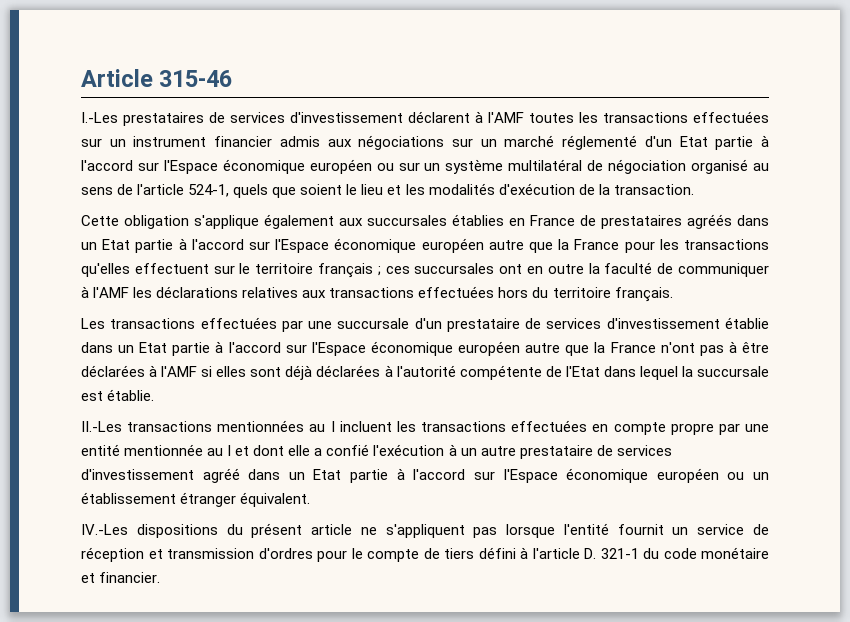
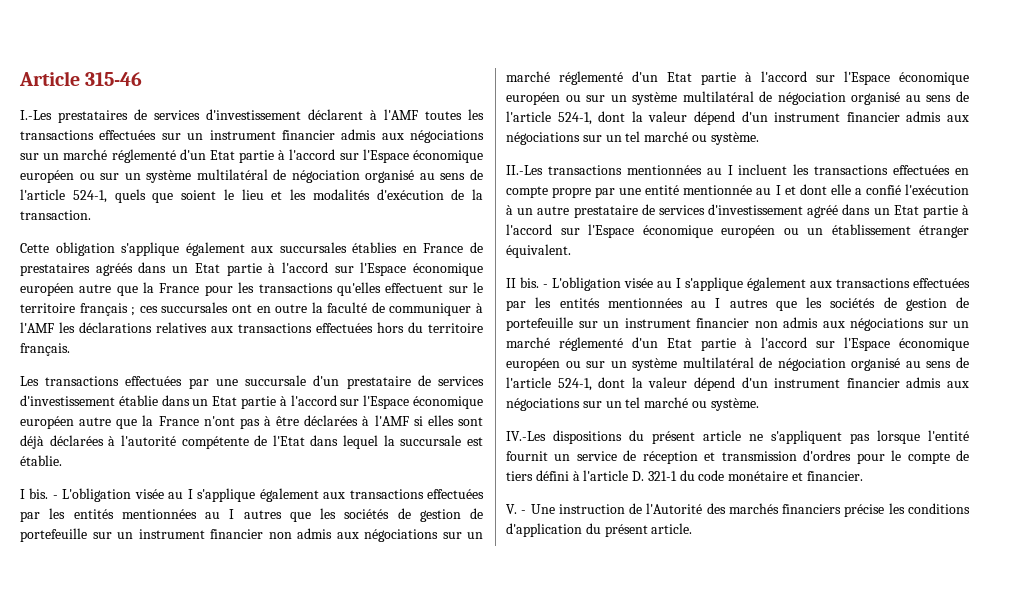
(155, 395) none -> [20,488,484,502] [20,508,483,522] [20,528,483,542] [506,71,969,85] [506,91,969,105] [506,111,969,125] [506,131,759,145] // I bis. - L'obligation visée au I s'applique également aux transactions effectuées par les entités mentionnées au I autres que les sociétés de gestion de portefeuille sur un instrument financier non admis aux négociations sur un marché réglementé d'un Etat partie à l'accord sur l'Espace économique européen ou sur un système multilatéral de négociation organisé au sens de l'article 524-1, dont la valeur dépend d'un instrument financier admis aux négociations sur un tel marché ou système.
(311, 499) none -> [506,277,970,291] [506,297,969,311] [506,317,969,331] [506,337,969,351] [506,357,969,371] [506,377,969,391] [506,397,759,411] // II bis. - L'obligation visée au I s'applique également aux transactions effectuées par les entités mentionnées au I autres que les sociétés de gestion de portefeuille sur un instrument financier non admis aux négociations sur un marché réglementé d'un Etat partie à l'accord sur l'Espace économique européen ou sur un système multilatéral de négociation organisé au sens de l'article 524-1, dont la valeur dépend d'un instrument financier admis aux négociations sur un tel marché ou système.
(161, 577) none -> [506,503,970,517] [506,523,693,537] // V. - Une instruction de l'Autorité des marchés financiers précise les conditions d'application du présent article.

